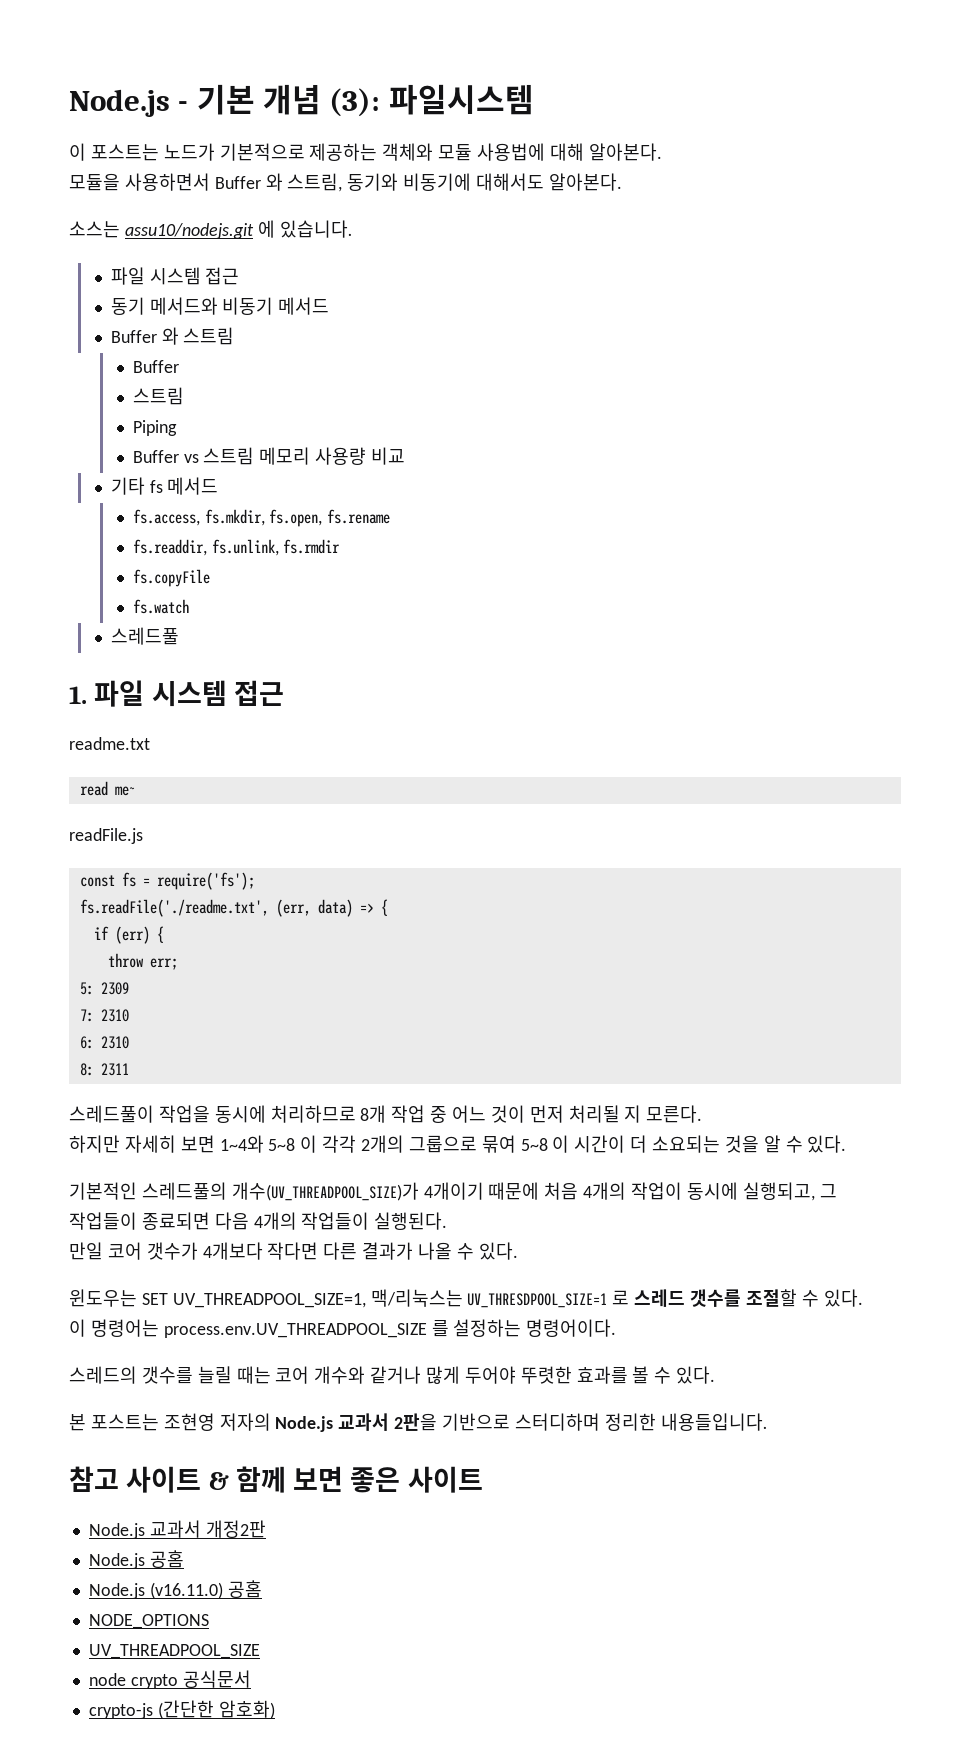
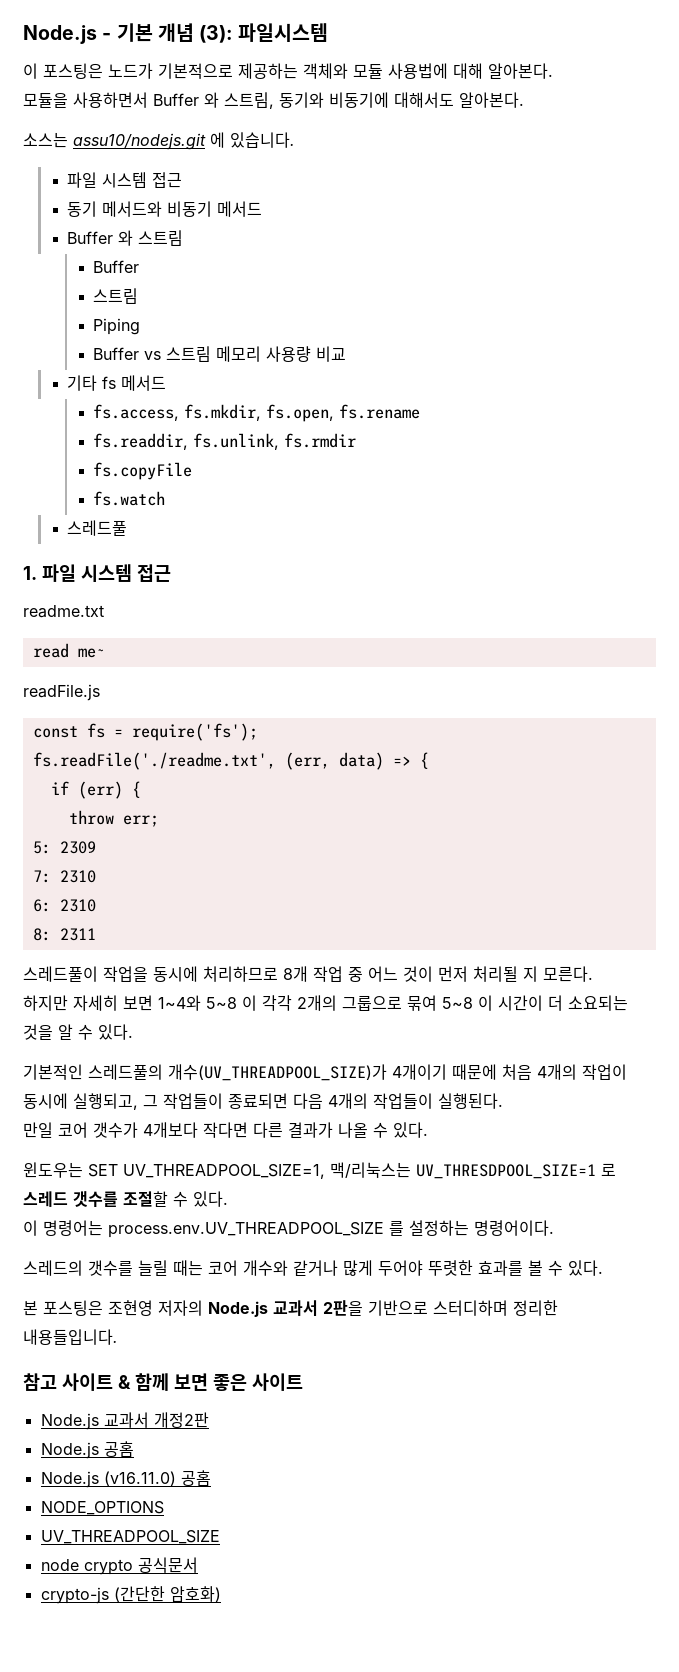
[90,144,159,161] 포스트는 -> [43,63,103,79] 포스팅은
[90,1414,159,1431] 포스트는 -> [43,1300,103,1316] 포스팅은

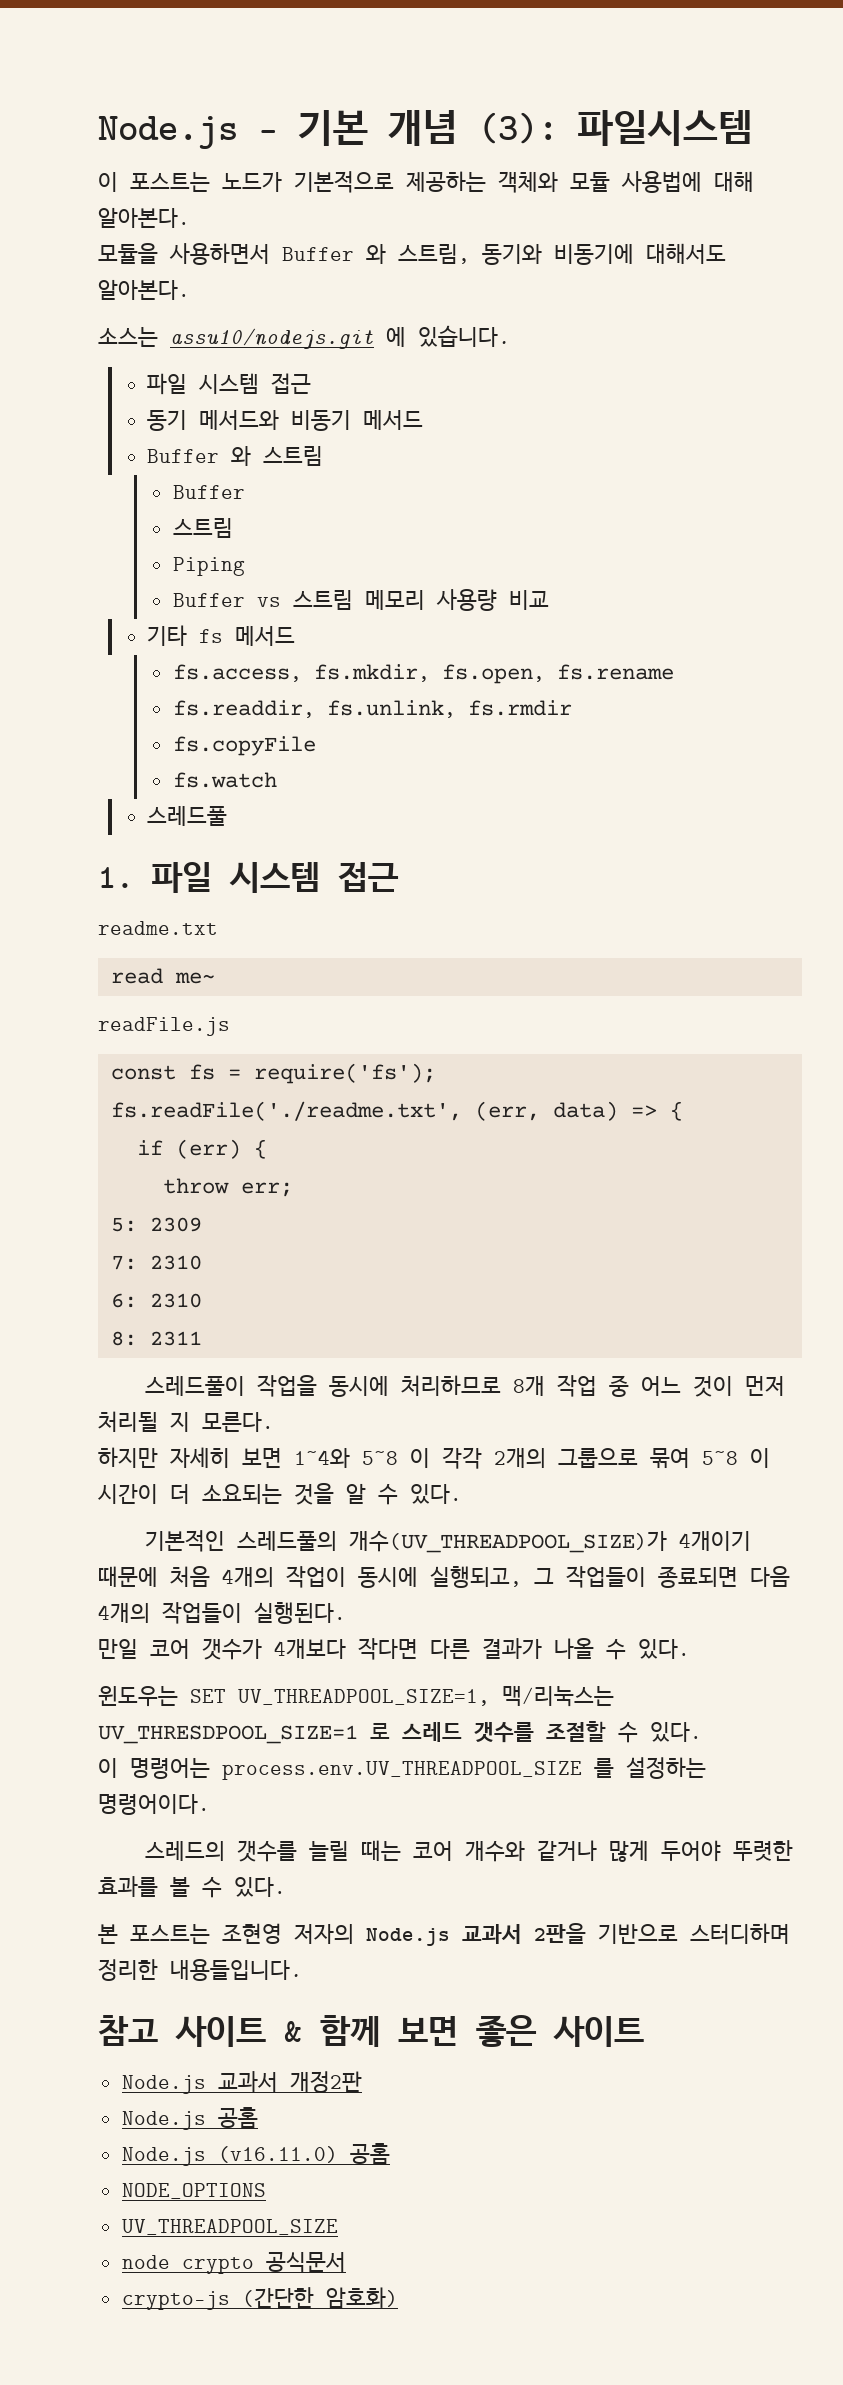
[43,63,103,79] 포스팅은 -> [130,172,210,192] 포스트는
[43,1300,103,1316] 포스팅은 -> [130,1924,210,1944] 포스트는

